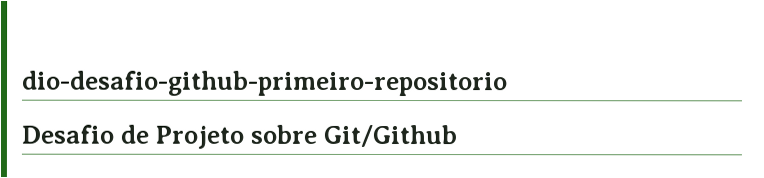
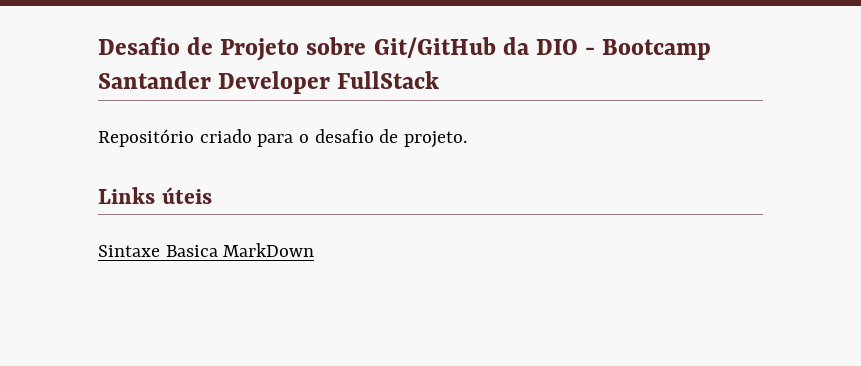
[21,70,508,97] dio-desafio-github-primeiro-repositorio // -> (98, 46) none
[323,124,458,148] Git/Github -> [373,37,712,60] [98,71,440,94] [98,129,468,148] [98,187,212,204] [98,243,315,257] Git/GitHub da DIO - Bootcamp Santander Developer FullStack // Repositório criado para o desafio de projeto. // Links úteis // Sintaxe Basica MarkDown

